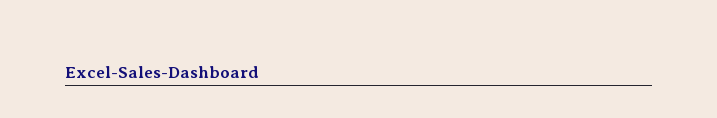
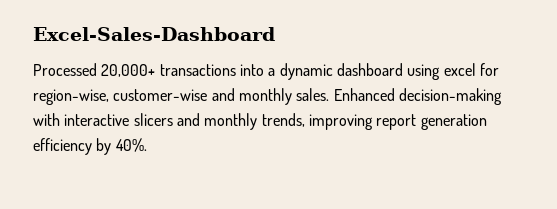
(259, 72) none -> [33,63,499,80] [33,88,502,105] [33,113,487,130] [33,138,147,155] // Processed 20,000+ transactions into a dynamic dashboard using excel for region-wise, customer-wise and monthly sales. Enhanced decision-making with interactive slicers and monthly trends, improving report generation efficiency by 40%.

